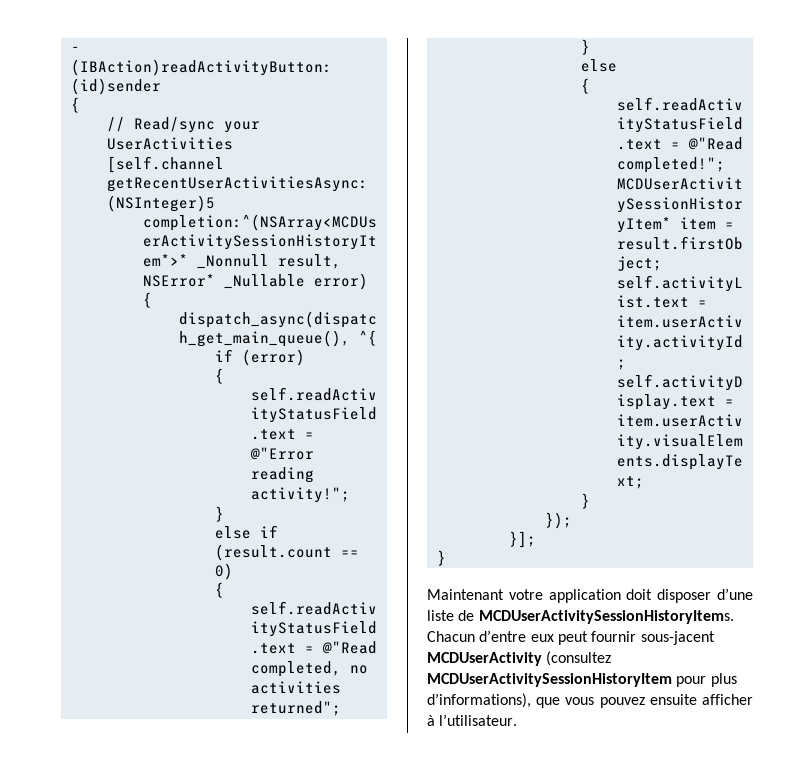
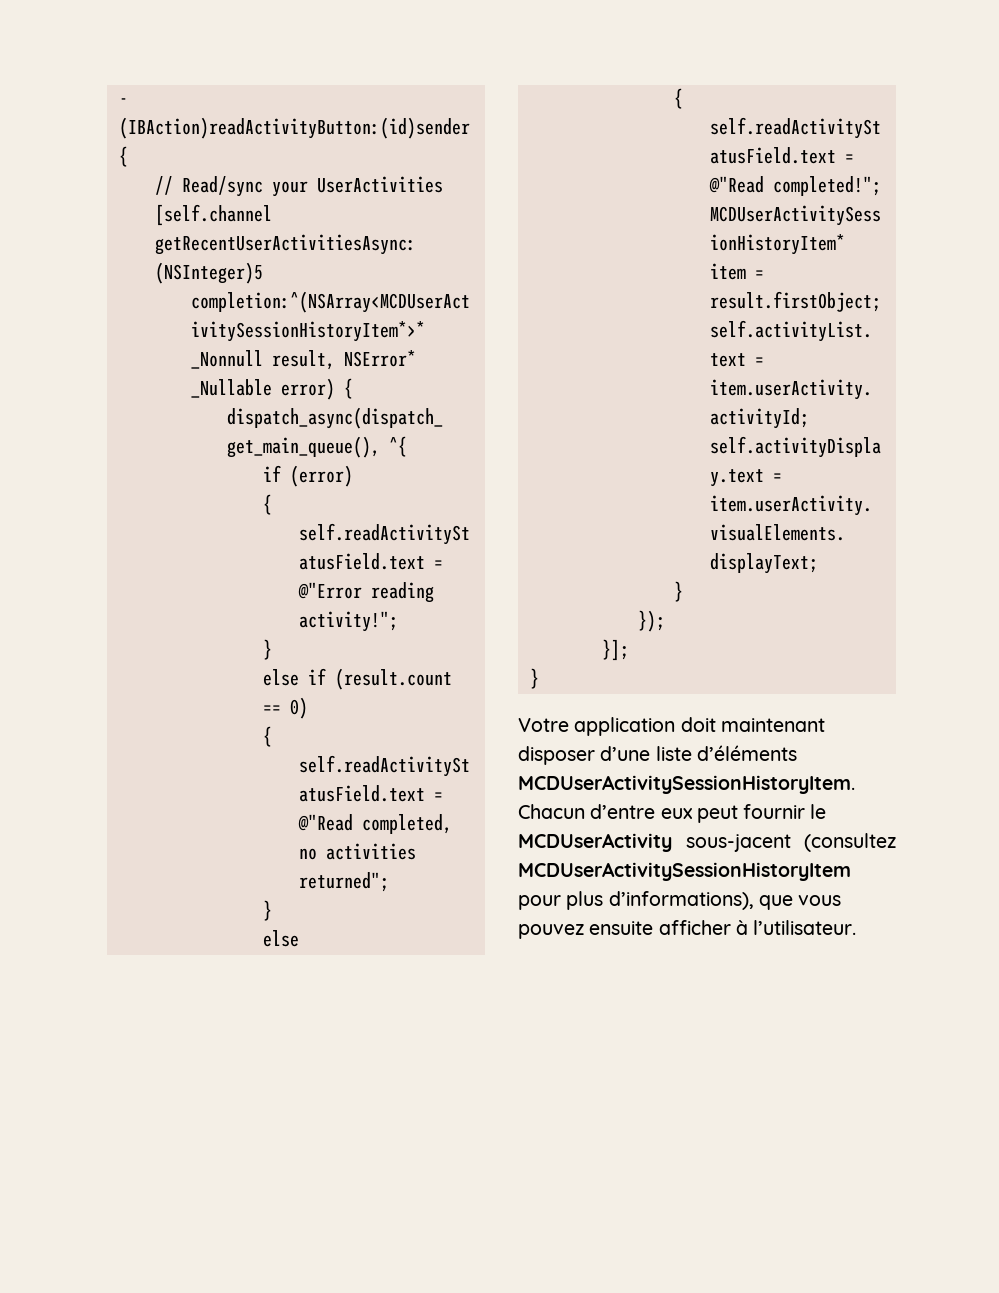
[427,589,543,600] Maintenant votre -> [518,718,569,732] Votre
(653, 594) none -> [720,718,825,732] maintenant
[458,610,734,624] de MCDUserActivitySessionHistoryItems. -> [696,745,797,761] [518,775,855,794] d’éléments MCDUserActivitySessionHistoryItem.
[640,631,715,645] [427,652,542,666] sous-jacent MCDUserActivity -> [810,804,827,819] [518,833,791,852] le MCDUserActivity sous-jacent

